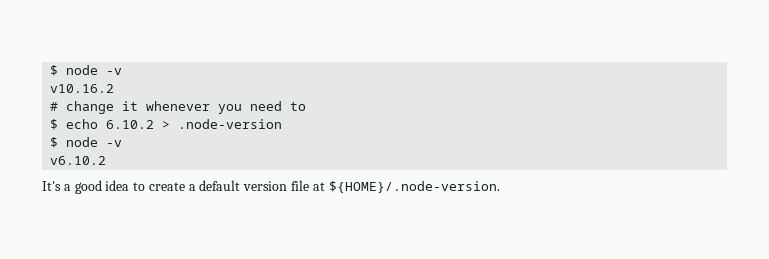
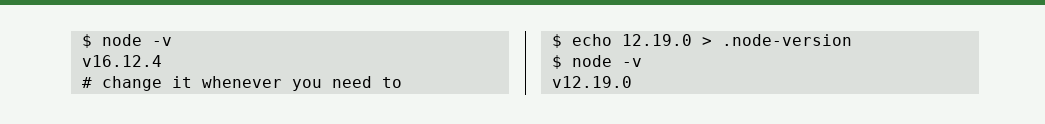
[50,65,123,76] [50,84,115,93] $ node -v // v10.16.2 -> [81,34,172,48] [81,55,162,67] $ node -v // v16.12.4
[106,120,155,129] 6.10.2 -> [621,34,692,46] 12.19.0
[50,156,107,165] [42,180,500,194] v6.10.2 // It's a good idea to create a default version file at ${HOME}/.node-version. -> [551,76,632,88] v12.19.0

